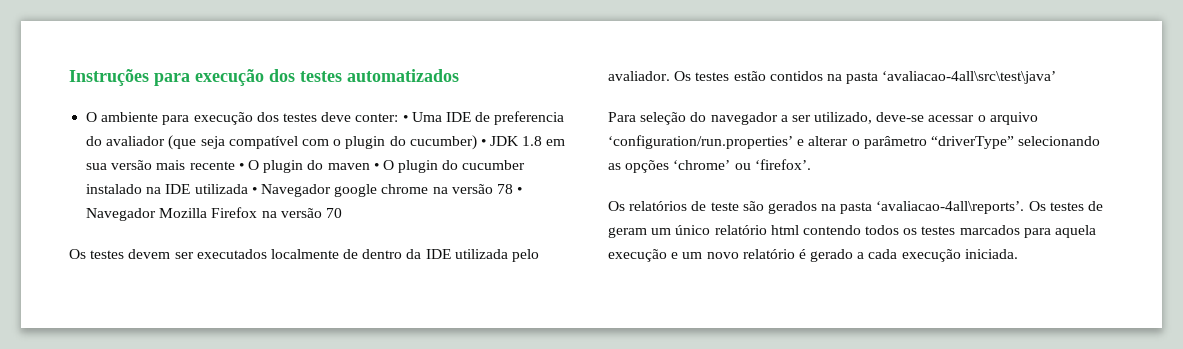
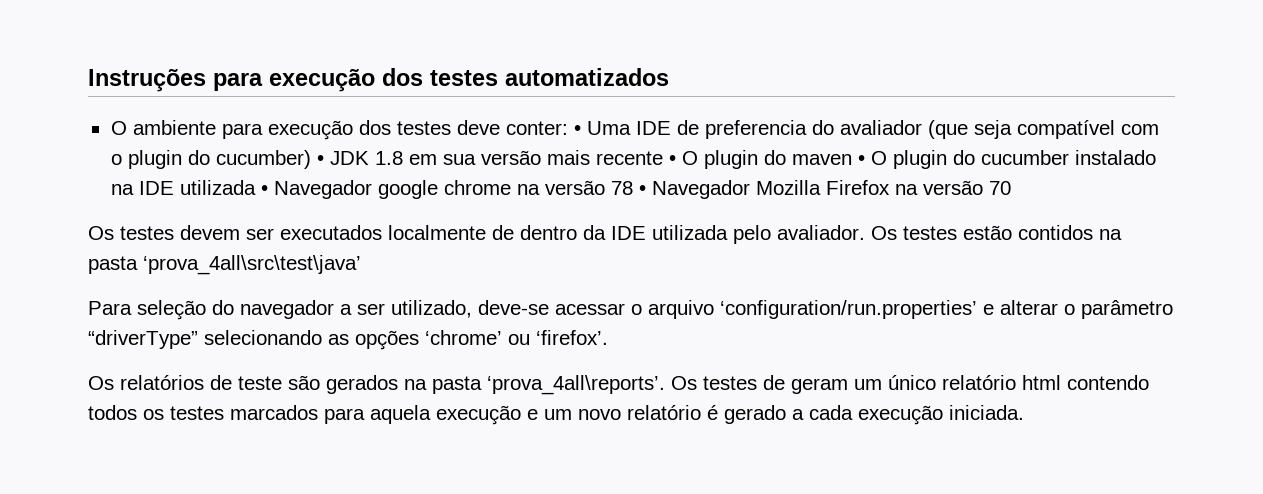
[882,71,1057,84] ‘avaliacao-4all\src\test\java’ -> [143,255,361,275] ‘prova_4all\src\test\java’
[876,201,1025,214] ‘avaliacao-4all\reports’. -> [487,375,665,395] ‘prova_4all\reports’.

